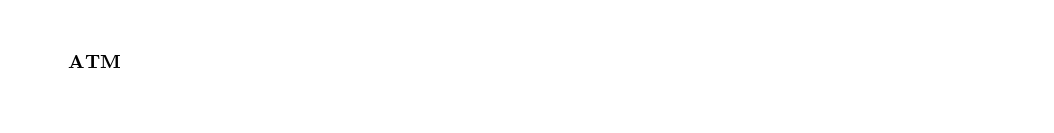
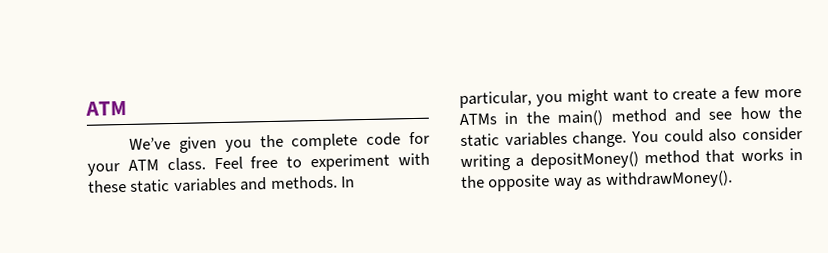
[68,54,121,68] ATM -> [85,100,127,116] [129,131,430,153] [87,152,430,176] [88,175,356,193] [459,85,802,109] [459,105,802,127] [460,126,803,148] [460,147,803,172] [461,170,733,192] ATM // We’ve given you the complete code for your ATM class. Feel free to experiment with these static variables and methods. In particular, you might want to create a few more ATMs in the main() method and see how the static variables change. You could also consider writing a depositMoney() method that works in the opposite way as withdrawMoney().

